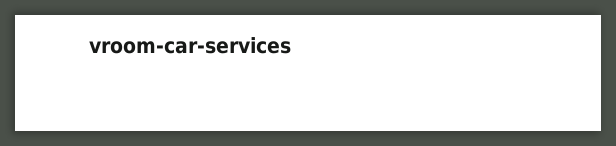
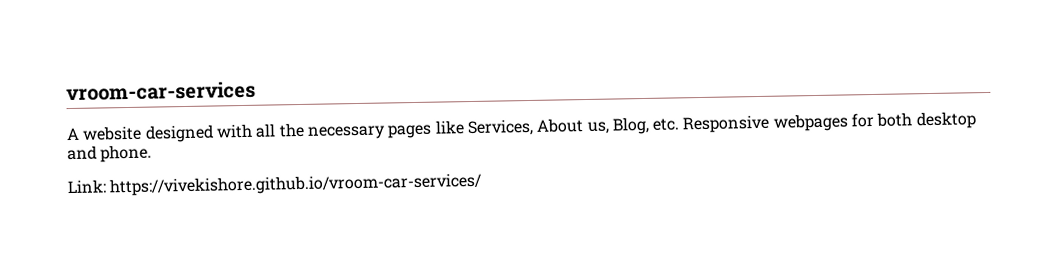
(291, 45) none -> [66,111,977,143] [67,144,153,163] [67,172,484,197] // A website designed with all the necessary pages like Services, About us, Blog, etc. Responsive webpages for both desktop and phone. // Link: https://vivekishore.github.io/vroom-car-services/

